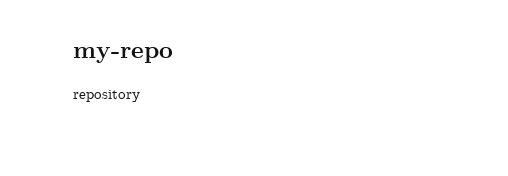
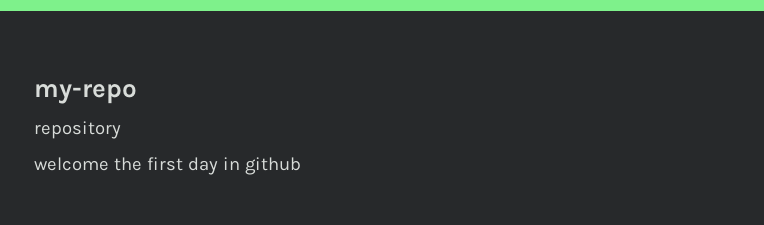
(140, 96) none -> [34,157,301,175] // welcome the first day in github

